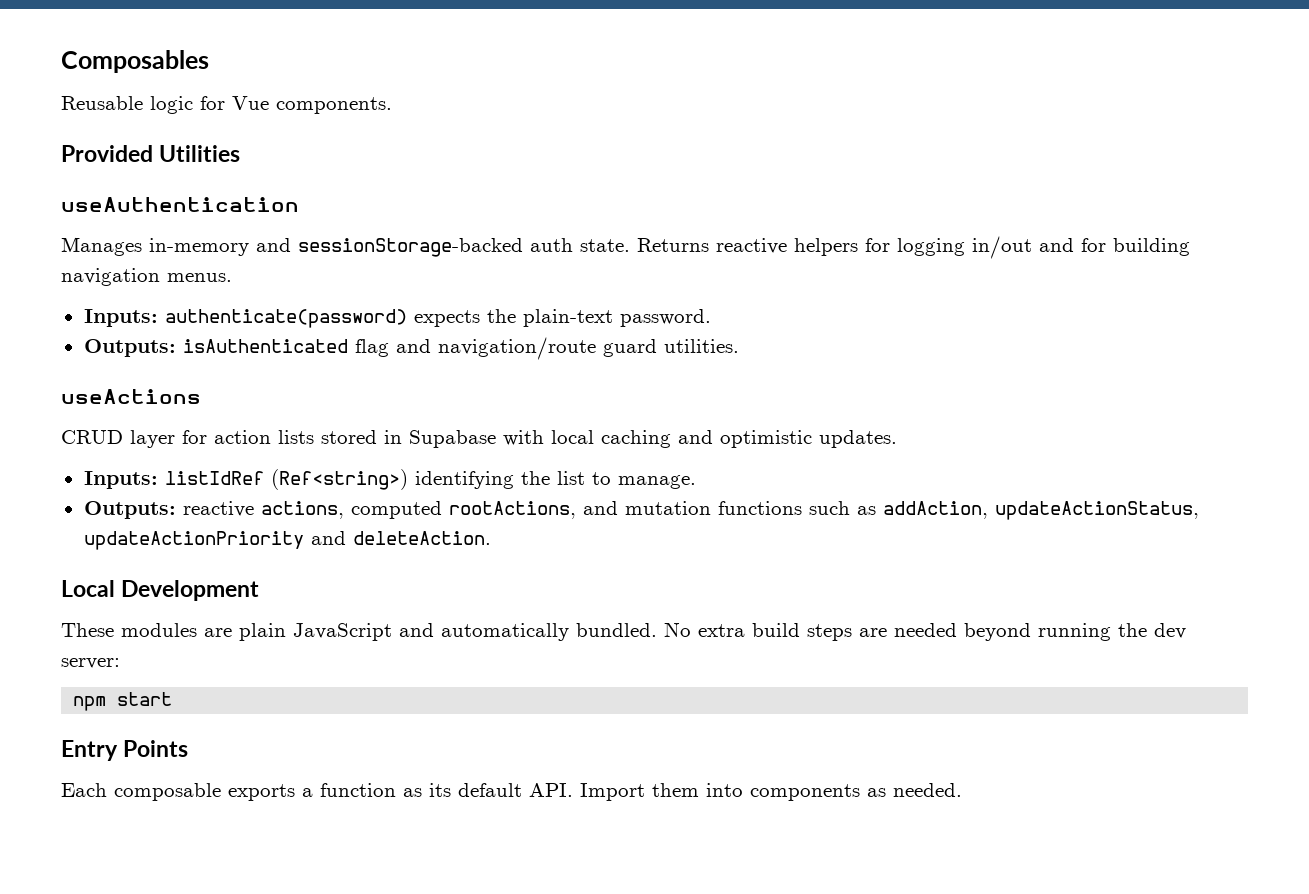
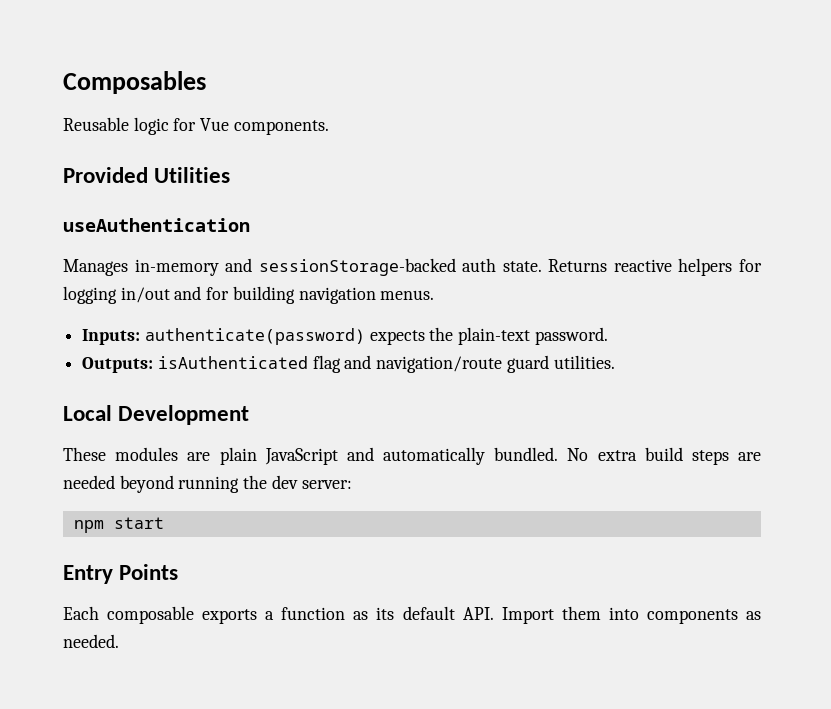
[61,389,201,404] [61,430,897,448] [83,469,696,490] [83,501,1199,520] [83,531,491,550] // useActions // CRUD layer for action lists stored in Supabase with local caching and optimistic updates. // Inputs: listIdRef (Ref<string>) identifying the list to manage. // Outputs: reactive actions, computed rootActions, and mutation functions such as addAction, updateActionStatus, updateActionPriority and deleteAction. -> (615, 362) none

